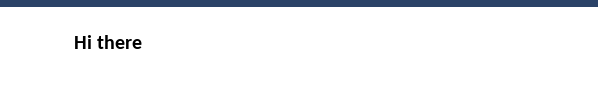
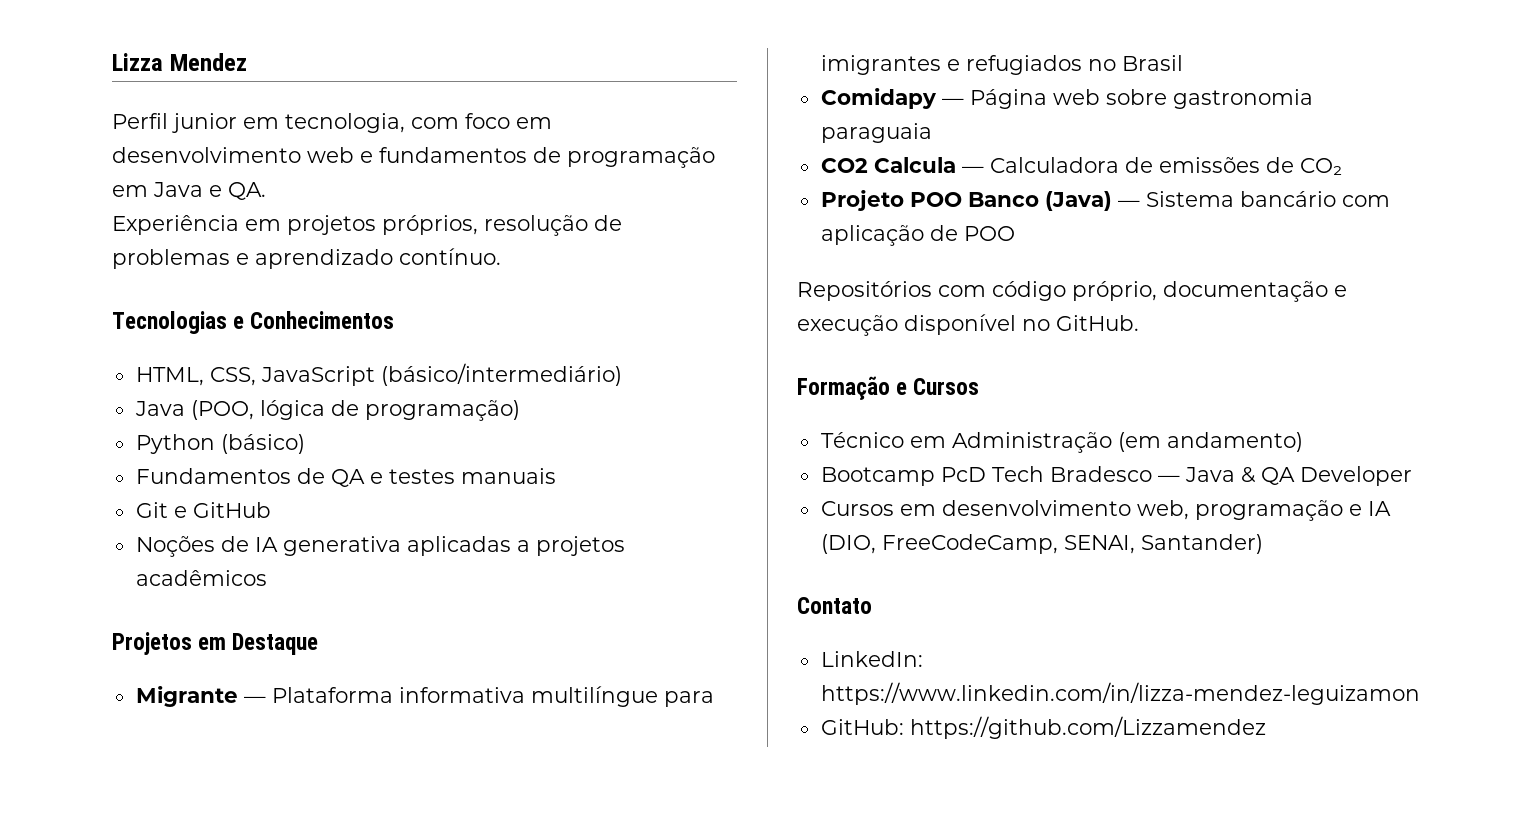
[74,35,143,49] Hi there -> [112,53,247,71] [112,113,552,133] [112,147,715,168] [112,182,266,200] [112,215,622,236] [112,248,501,269] [112,311,395,334] [135,363,622,386] [134,400,520,421] [135,434,305,454] [135,468,556,487] [135,502,271,518] [135,536,625,557] [135,570,267,586] [112,632,319,655] [135,686,714,707] [820,55,1183,75] [820,88,1313,109] [820,123,932,143] [820,157,1342,175] [820,190,1390,211] [820,225,1015,246] [797,281,1347,302] [797,314,1139,336] [797,376,980,400] [820,432,1303,453] [820,466,1412,486] [820,500,1391,521] [820,534,1263,554] [797,597,872,614] [820,651,923,667] [820,682,1420,705] [820,716,1266,739] Lizza Mendez // Perfil junior em tecnologia, com foco em desenvolvimento web e fundamentos de programação em Java e QA. // Experiência em projetos próprios, resolução de problemas e aprendizado contínuo. // Tecnologias e Conhecimentos // HTML, CSS, JavaScript (básico/intermediário) // Java (POO, lógica de programação) // Python (básico) // Fundamentos de QA e testes manuais // Git e GitHub // Noções de IA generativa aplicadas a projetos acadêmicos // Projetos em Destaque // Migrante — Plataforma informativa multilíngue para imigrantes e refugiados no Brasil // Comidapy — Página web sobre gastronomia paraguaia // CO2 Calcula — Calculadora de emissões de CO₂ // Projeto POO Banco (Java) — Sistema bancário com aplicação de POO // Repositórios com código próprio, documentação e execução disponível no GitHub. // Formação e Cursos // Técnico em Administração (em andamento) // Bootcamp PcD Tech Bradesco — Java & QA Developer // Cursos em desenvolvimento web, programação e IA (DIO, FreeCodeCamp, SENAI, Santander) // Contato // LinkedIn: https://www.linkedin.com/in/lizza-mendez-leguizamon // GitHub: https://github.com/Lizzamendez

